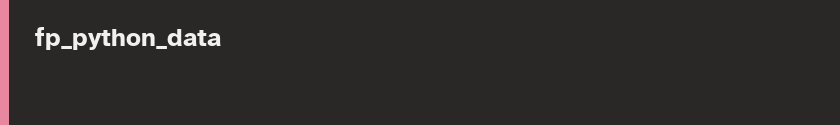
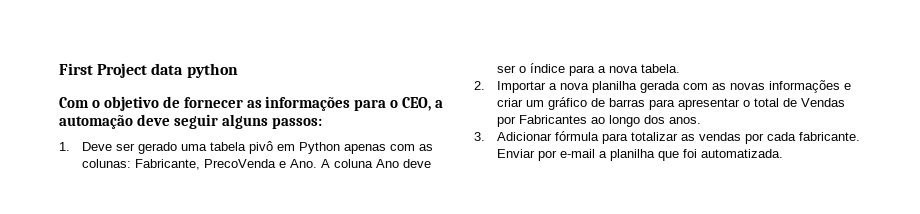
[35,27,221,50] fp_python_data -> [59,63,238,78] [59,96,444,111] [59,114,322,129] [59,141,433,154] [81,159,431,170] [496,63,680,76] [474,80,851,93] [496,97,845,110] [496,115,701,127] [474,131,860,144] [496,149,783,161] First Project data python // Com o objetivo de fornecer as informações para o CEO, a automação deve seguir alguns passos: // 1. Deve ser gerado uma tabela pivô em Python apenas com as colunas: Fabricante, PrecoVenda e Ano. A coluna Ano deve ser o índice para a nova tabela. // 2. Importar a nova planilha gerada com as novas informações e criar um gráfico de barras para apresentar o total de Vendas por Fabricantes ao longo dos anos. // 3. Adicionar fórmula para totalizar as vendas por cada fabricante. Enviar por e-mail a planilha que foi automatizada.

